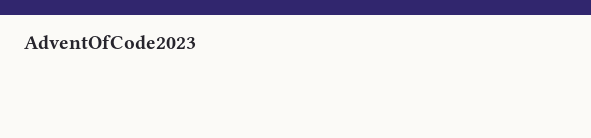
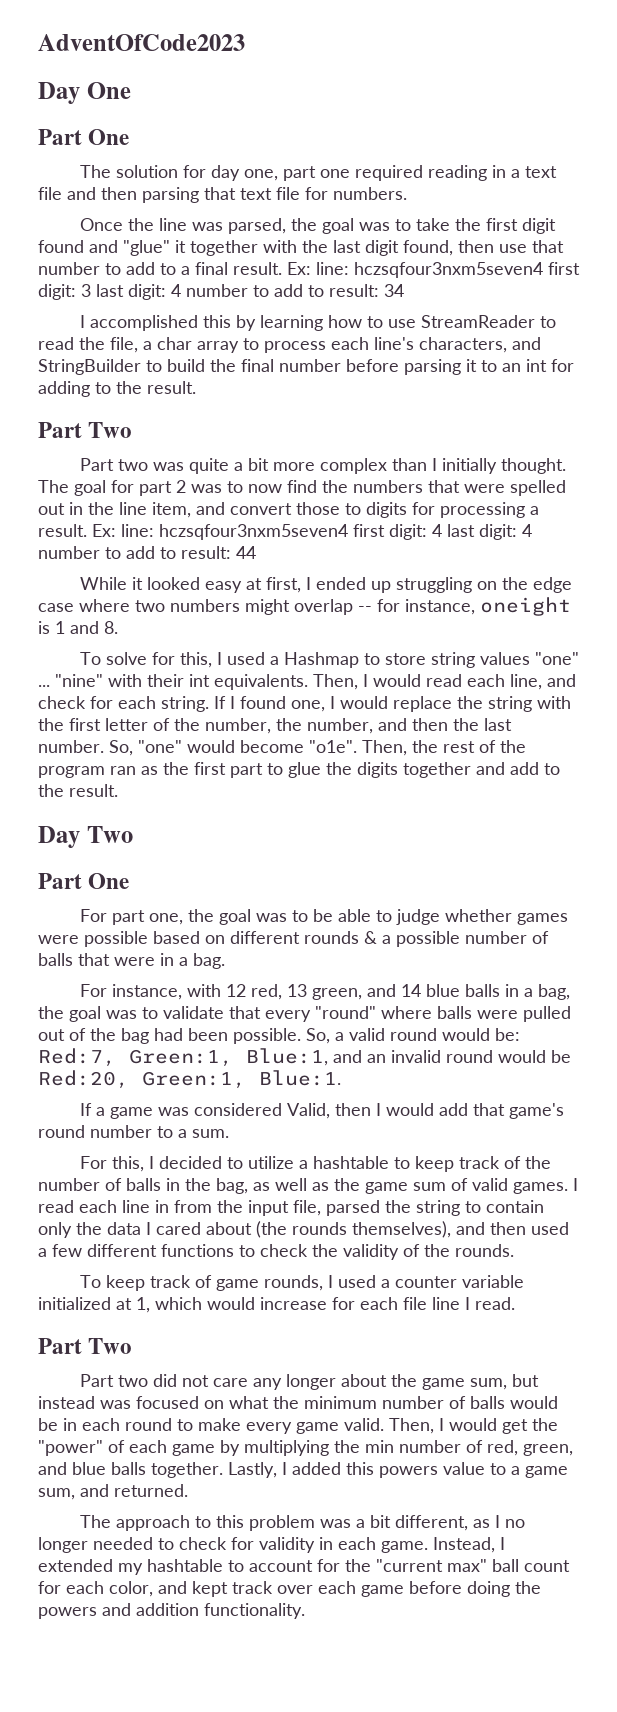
(196, 42) none -> [38,82,131,104] [38,129,130,145] [79,165,557,181] [38,187,407,203] [79,218,556,234] [38,240,564,256] [38,262,580,278] [38,284,404,300] [79,315,556,331] [38,337,541,353] [38,359,574,375] [38,381,196,397] [38,422,133,438] [79,458,566,474] [38,480,566,496] [38,502,539,518] [38,524,532,540] [38,546,256,559] [79,577,572,593] [38,597,571,616] [38,621,118,634] [79,652,579,668] [38,674,576,690] [38,696,571,712] [38,718,512,734] [38,740,526,756] [38,762,560,778] [38,784,118,797] [38,826,133,848] [38,873,130,889] [79,909,568,925] [38,931,549,947] [38,953,225,969] [79,984,570,1000] [38,1006,571,1022] [38,1028,520,1044] [38,1048,571,1067] [38,1070,341,1089] [79,1103,564,1119] [38,1125,229,1138] [79,1156,551,1172] [38,1178,578,1194] [38,1200,544,1216] [38,1221,569,1238] [38,1244,514,1260] [79,1275,524,1291] [38,1297,515,1313] [38,1338,133,1354] [79,1374,539,1390] [38,1396,558,1409] [38,1418,558,1434] [38,1440,573,1456] [38,1462,568,1478] [38,1484,188,1500] [79,1515,525,1531] [38,1537,505,1553] [38,1559,570,1575] [38,1581,541,1597] [38,1603,305,1619] // Day One // Part One // The solution for day one, part one required reading in a text file and then parsing that text file for numbers. // Once the line was parsed, the goal was to take the first digit found and "glue" it together with the last digit found, then use that number to add to a final result. Ex: line: hczsqfour3nxm5seven4 first digit: 3 last digit: 4 number to add to result: 34 // I accomplished this by learning how to use StreamReader to read the file, a char array to process each line's characters, and StringBuilder to build the final number before parsing it to an int for adding to the result. // Part Two // Part two was quite a bit more complex than I initially thought. The goal for part 2 was to now find the numbers that were spelled out in the line item, and convert those to digits for processing a result. Ex: line: hczsqfour3nxm5seven4 first digit: 4 last digit: 4 number to add to result: 44 // While it looked easy at first, I ended up struggling on the edge case where two numbers might overlap -- for instance, oneight is 1 and 8. // To solve for this, I used a Hashmap to store string values "one" ... "nine" with their int equivalents. Then, I would read each line, and check for each string. If I found one, I would replace the string with the first letter of the number, the number, and then the last number. So, "one" would become "o1e". Then, the rest of the program ran as the first part to glue the digits together and add to the result. // Day Two // Part One // For part one, the goal was to be able to judge whether games were possible based on different rounds & a possible number of balls that were in a bag. // For instance, with 12 red, 13 green, and 14 blue balls in a bag, the goal was to validate that every "round" where balls were pulled out of the bag had been possible. So, a valid round would be: Red:7, Green:1, Blue:1, and an invalid round would be Red:20, Green:1, Blue:1. // If a game was considered Valid, then I would add that game's round number to a sum. // For this, I decided to utilize a hashtable to keep track of the number of balls in the bag, as well as the game sum of valid games. I read each line in from the input file, parsed the string to contain only the data I cared about (the rounds themselves), and then used a few different functions to check the validity of the rounds. // To keep track of game rounds, I used a counter variable initialized at 1, which would increase for each file line I read. // Part Two // Part two did not care any longer about the game sum, but instead was focused on what the minimum number of balls would be in each round to make every game valid. Then, I would get the "power" of each game by multiplying the min number of red, green, and blue balls together. Lastly, I added this powers value to a game sum, and returned. // The approach to this problem was a bit different, as I no longer needed to check for validity in each game. Instead, I extended my hashtable to account for the "current max" ball count for each color, and kept track over each game before doing the powers and addition functionality.

